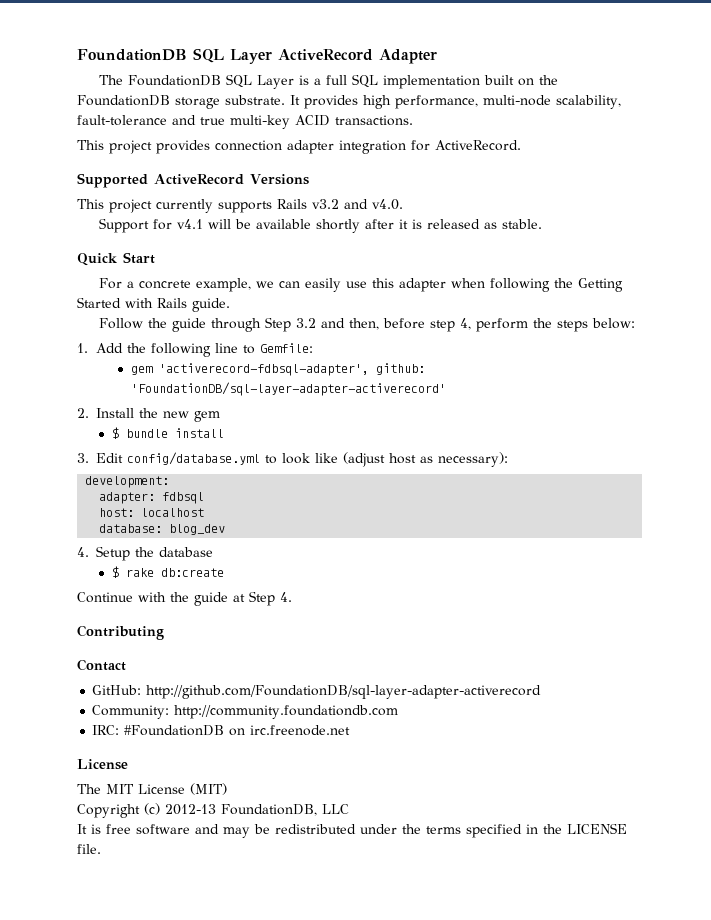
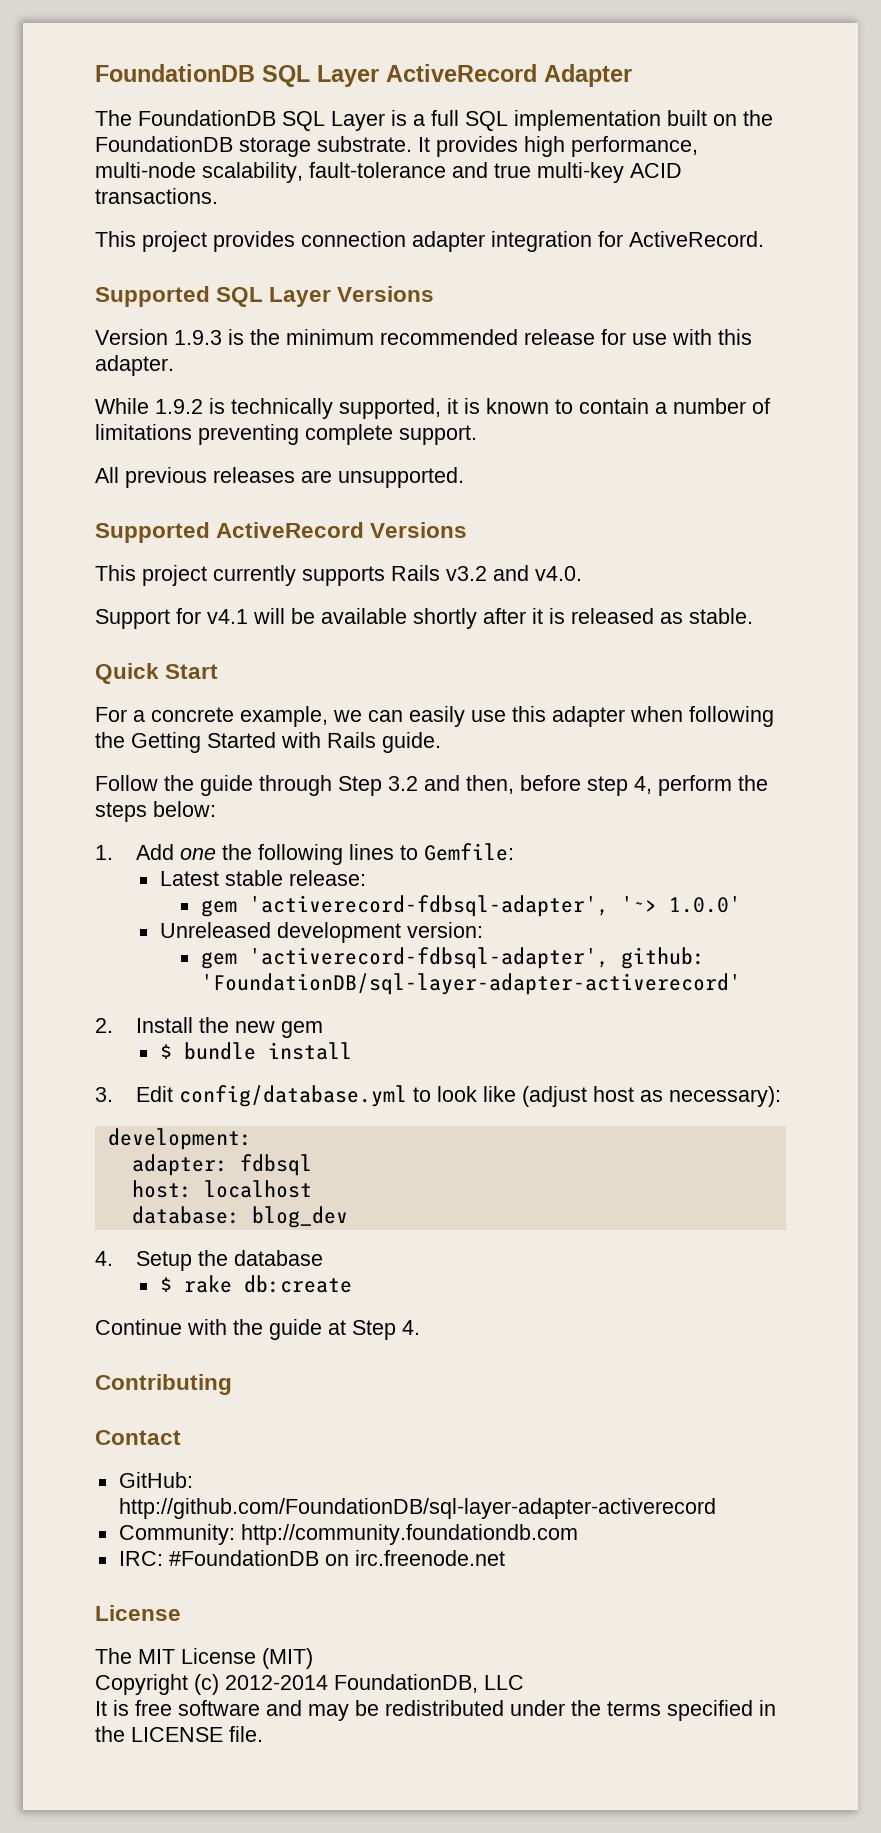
(521, 145) none -> [95,286,435,307] [95,329,752,345] [95,355,174,376] [95,398,770,419] [95,424,477,445] [95,467,464,488] // Supported SQL Layer Versions // Version 1.9.3 is the minimum recommended release for use with this adapter. // While 1.9.2 is technically supported, it is known to contain a number of limitations preventing complete support. // All previous releases are unsupported.
(124, 348) none -> [179,848,216,860] one
[215,343,239,353] line -> [348,844,394,860] lines
(314, 348) none -> [159,870,366,886] [200,895,741,917] [159,922,483,943] // Latest stable release: // gem 'activerecord-fdbsql-adapter', '~> 1.0.0' // Unreleased development version:
[165,804,216,815] 2012-13 -> [225,1675,328,1690] 2012-2014

